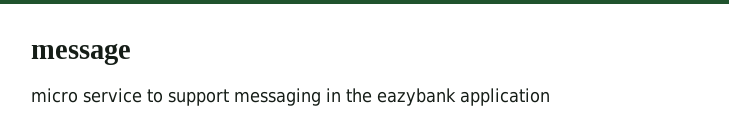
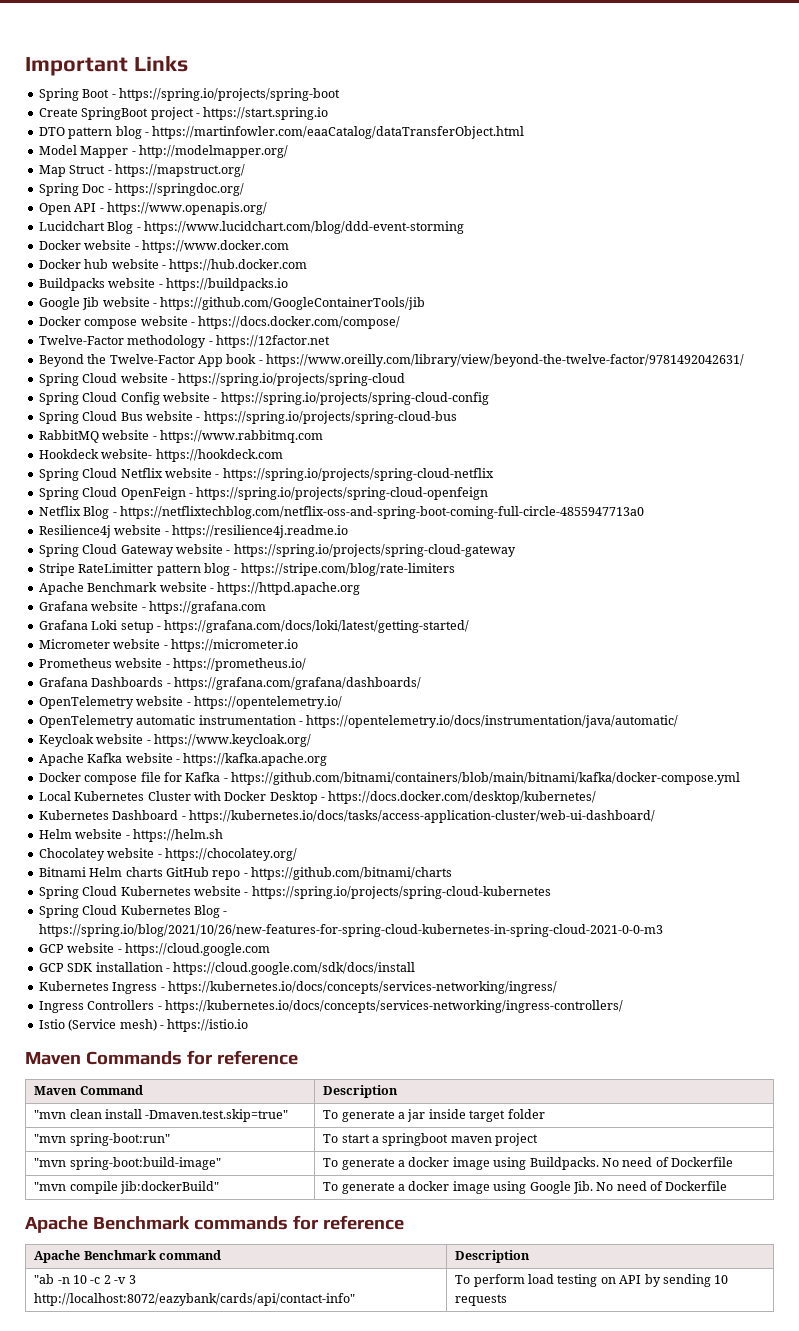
[31,43,131,65] [31,88,550,106] message // micro service to support messaging in the eazybank application -> [25,55,188,76] [38,88,340,101] [38,107,329,120] [38,126,525,139] [38,145,288,158] [38,164,245,177] [38,183,244,196] [38,202,267,215] [38,221,464,234] [38,240,289,253] [38,259,308,272] [38,278,288,291] [38,297,426,310] [38,316,401,329] [38,335,330,348] [38,354,744,367] [38,373,406,386] [38,392,489,405] [38,411,457,424] [38,430,323,443] [38,449,283,462] [38,468,494,481] [38,487,489,500] [38,506,644,519] [38,525,348,538] [38,544,516,557] [38,563,455,576] [38,582,361,595] [38,601,266,614] [38,620,470,633] [38,639,298,652] [38,658,306,671] [38,677,421,690] [38,696,342,709] [38,715,679,728] [38,734,311,747] [38,753,328,766] [38,772,740,785] [38,791,597,804] [38,810,655,823] [38,829,223,842] [38,848,297,861] [38,867,452,880] [38,886,551,899] [38,905,228,918] [38,924,663,937] [38,943,270,956] [38,962,416,975] [38,981,557,994] [38,1000,623,1013] [38,1019,249,1032] [25,1050,298,1065] [34,1085,143,1095] [323,1085,399,1098] [34,1109,289,1122] [323,1109,545,1122] [34,1133,170,1146] [323,1133,539,1146] [34,1157,221,1170] [323,1157,734,1170] [34,1181,220,1194] [323,1181,728,1194] [25,1215,404,1233] [34,1250,222,1263] [455,1250,531,1263] [34,1274,136,1284] [34,1293,356,1306] [455,1274,729,1287] [455,1294,508,1306] Important Links // Spring Boot - https://spring.io/projects/spring-boot // Create SpringBoot project - https://start.spring.io // DTO pattern blog - https://martinfowler.com/eaaCatalog/dataTransferObject.html // Model Mapper - http://modelmapper.org/ // Map Struct - https://mapstruct.org/ // Spring Doc - https://springdoc.org/ // Open API - https://www.openapis.org/ // Lucidchart Blog - https://www.lucidchart.com/blog/ddd-event-storming // Docker website - https://www.docker.com // Docker hub website - https://hub.docker.com // Buildpacks website - https://buildpacks.io // Google Jib website - https://github.com/GoogleContainerTools/jib // Docker compose website - https://docs.docker.com/compose/ // Twelve-Factor methodology - https://12factor.net // Beyond the Twelve-Factor App book - https://www.oreilly.com/library/view/beyond-the-twelve-factor/9781492042631/ // Spring Cloud website - https://spring.io/projects/spring-cloud // Spring Cloud Config website - https://spring.io/projects/spring-cloud-config // Spring Cloud Bus website - https://spring.io/projects/spring-cloud-bus // RabbitMQ website - https://www.rabbitmq.com // Hookdeck website- https://hookdeck.com // Spring Cloud Netflix website - https://spring.io/projects/spring-cloud-netflix // Spring Cloud OpenFeign - https://spring.io/projects/spring-cloud-openfeign // Netflix Blog - https://netflixtechblog.com/netflix-oss-and-spring-boot-coming-full-circle-4855947713a0 // Resilience4j website - https://resilience4j.readme.io // Spring Cloud Gateway website - https://spring.io/projects/spring-cloud-gateway // Stripe RateLimitter pattern blog - https://stripe.com/blog/rate-limiters // Apache Benchmark website - https://httpd.apache.org // Grafana website - https://grafana.com // Grafana Loki setup - https://grafana.com/docs/loki/latest/getting-started/ // Micrometer website - https://micrometer.io // Prometheus website - https://prometheus.io/ // Grafana Dashboards - https://grafana.com/grafana/dashboards/ // OpenTelemetry website - https://opentelemetry.io/ // OpenTelemetry automatic instrumentation - https://opentelemetry.io/docs/instrumentation/java/automatic/ // Keycloak website - https://www.keycloak.org/ // Apache Kafka website - https://kafka.apache.org // Docker compose file for Kafka - https://github.com/bitnami/containers/blob/main/bitnami/kafka/docker-compose.yml // Local Kubernetes Cluster with Docker Desktop - https://docs.docker.com/desktop/kubernetes/ // Kubernetes Dashboard - https://kubernetes.io/docs/tasks/access-application-cluster/web-ui-dashboard/ // Helm website - https://helm.sh // Chocolatey website - https://chocolatey.org/ // Bitnami Helm charts GitHub repo - https://github.com/bitnami/charts // Spring Cloud Kubernetes website - https://spring.io/projects/spring-cloud-kubernetes // Spring Cloud Kubernetes Blog - https://spring.io/blog/2021/10/26/new-features-for-spring-cloud-kubernetes-in-spring-cloud-2021-0-0-m3 // GCP website - https://cloud.google.com // GCP SDK installation - https://cloud.google.com/sdk/docs/install // Kubernetes Ingress - https://kubernetes.io/docs/concepts/services-networking/ingress/ // Ingress Controllers - https://kubernetes.io/docs/concepts/services-networking/ingress-controllers/ // Istio (Service mesh) - https://istio.io // Maven Commands for reference // Maven Command | Description // "mvn clean install -Dmaven.test.skip=true" | To generate a jar inside target folder // "mvn spring-boot:run" | To start a springboot maven project // "mvn spring-boot:build-image" | To generate a docker image using Buildpacks. No need of Dockerfile // "mvn compile jib:dockerBuild" | To generate a docker image using Google Jib. No need of Dockerfile // Apache Benchmark commands for reference // Apache Benchmark command | Description // "ab -n 10 -c 2 -v 3 http://localhost:8072/eazybank/cards/api/contact-info" | To perform load testing on API by sending 10 requests

